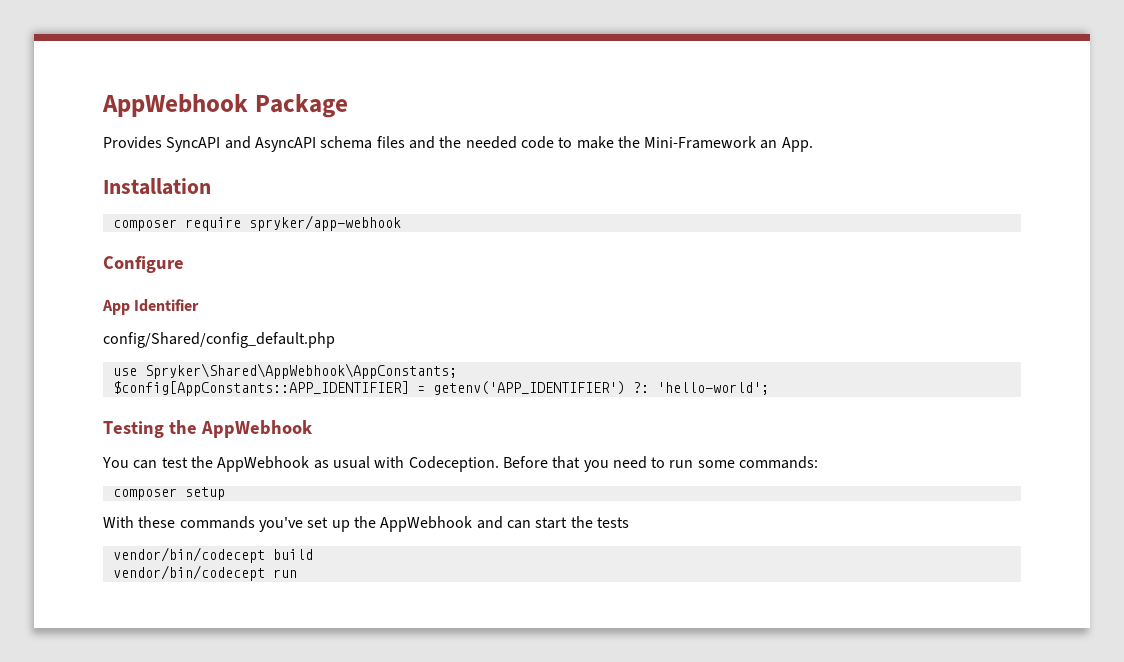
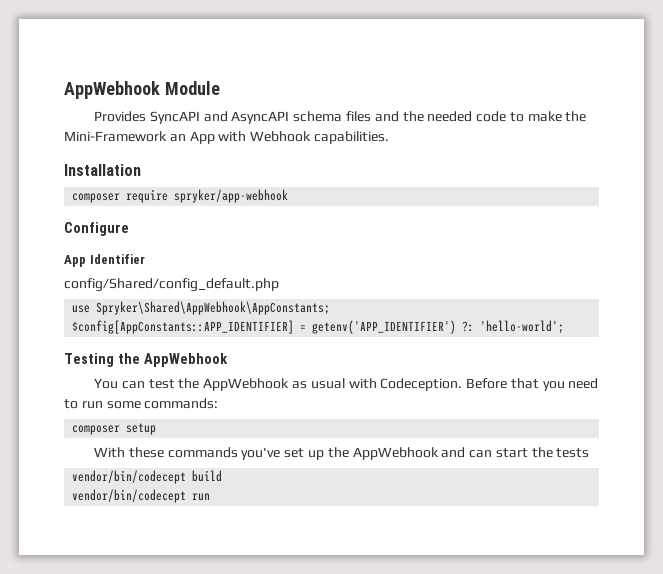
[102,94,348,118] AppWebhook Package -> [64,81,220,99] AppWebhook Module
[781,137,813,152] App. -> [189,131,389,144] App with Webhook capabilities.

